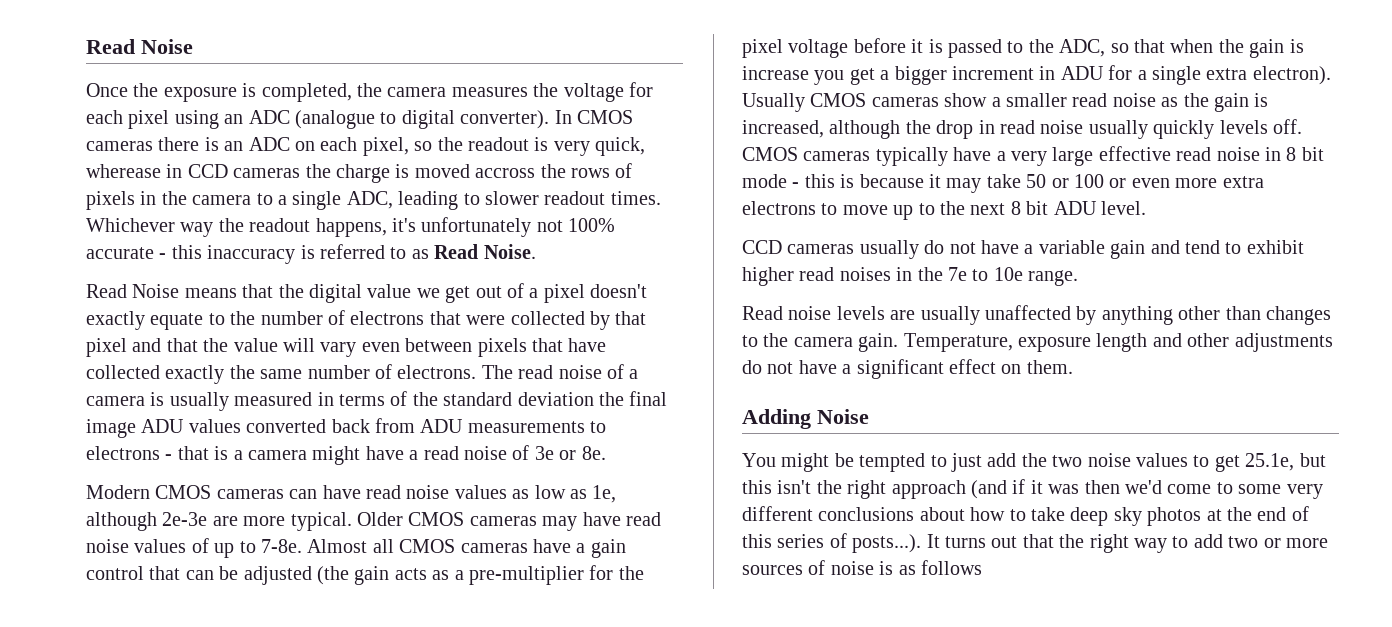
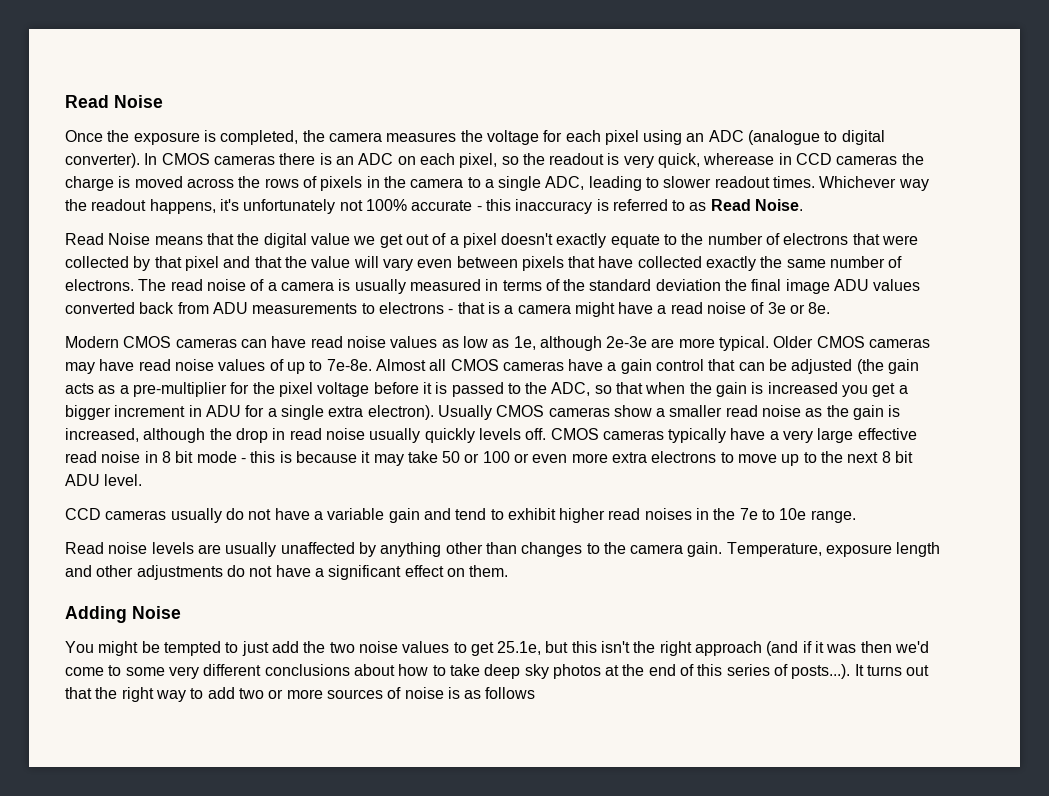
[475,168,536,178] accross -> [186,178,234,188] across
[261,539,302,553] 7-8e. -> [326,359,372,371] 7e-8e.
[742,66,809,80] increase -> [767,382,838,394] increased

